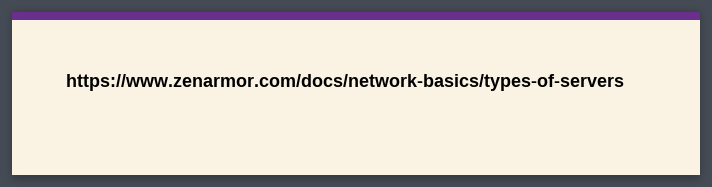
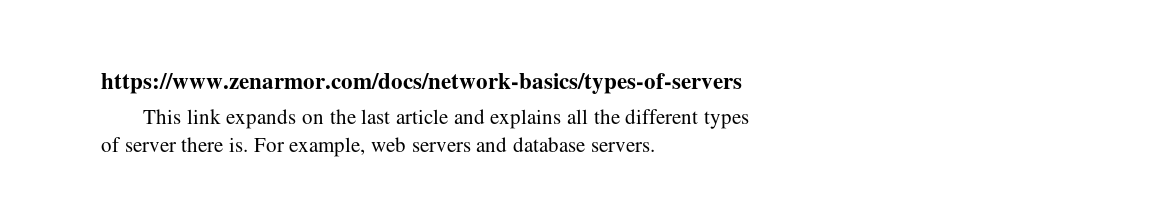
(624, 82) none -> [142,109,749,129] [101,137,655,157] // This link expands on the last article and explains all the different types // of server there is. For example, web servers and database servers.

